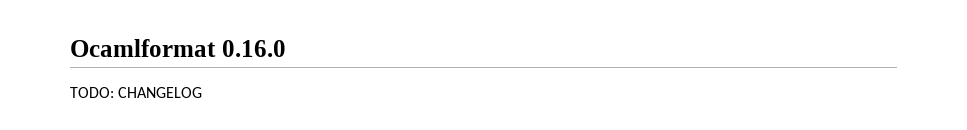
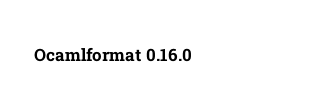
[70,87,203,98] // TODO: CHANGELOG -> (192, 55) none

